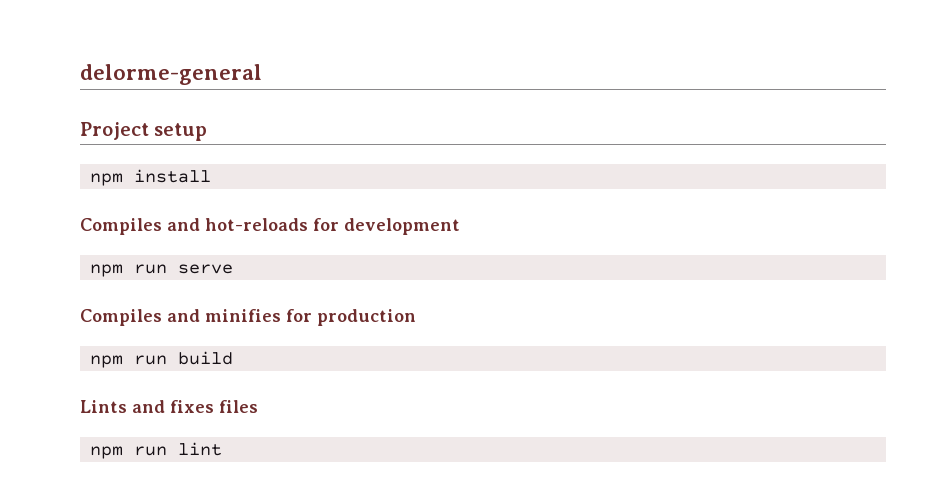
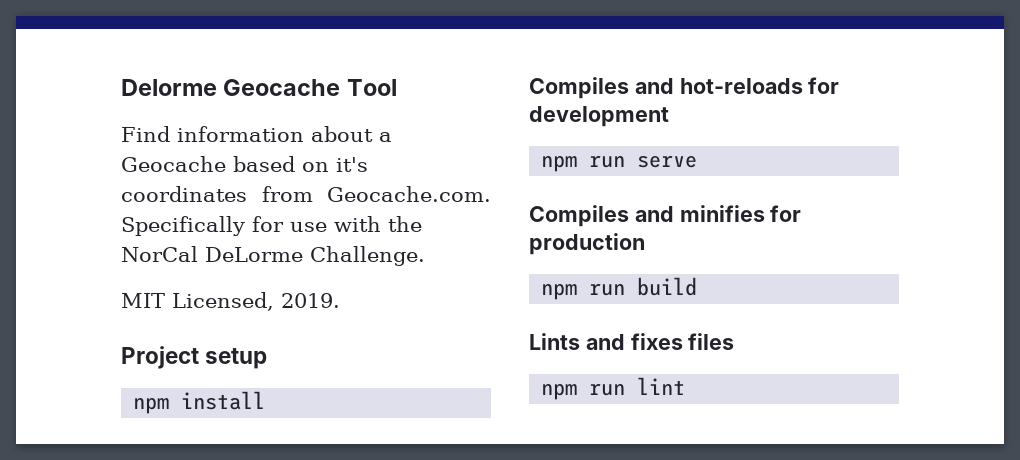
[80,64,262,85] delorme-general -> [121,79,397,96] [121,126,392,142] [121,156,368,172] [121,186,491,202] [121,216,422,236] [121,246,425,266] [121,292,340,311] Delorme Geocache Tool // Find information about a Geocache based on it's coordinates from Geocache.com. Specifically for use with the NorCal DeLorme Challenge. // MIT Licensed, 2019.

